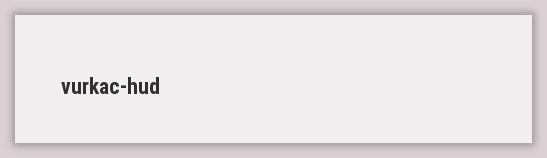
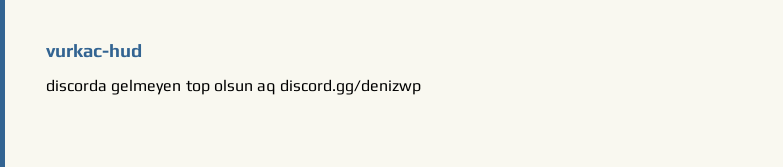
(160, 85) none -> [46,79,421,95] // discorda gelmeyen top olsun aq discord.gg/denizwp

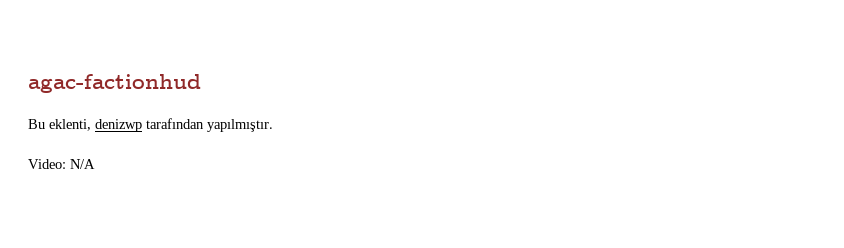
[46,44,142,58] [46,79,421,95] vurkac-hud // discorda gelmeyen top olsun aq discord.gg/denizwp -> [28,74,201,93] [28,118,273,132] [28,159,95,169] agac-factionhud // Bu eklenti, denizwp tarafından yapılmıştır. // Video: N/A

